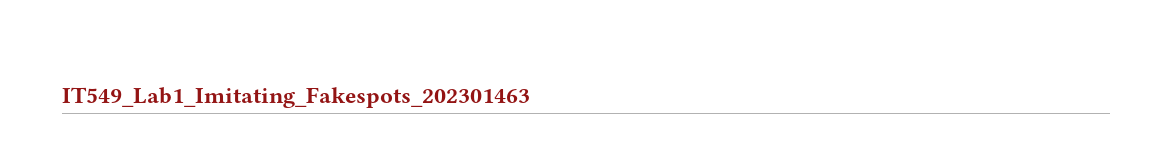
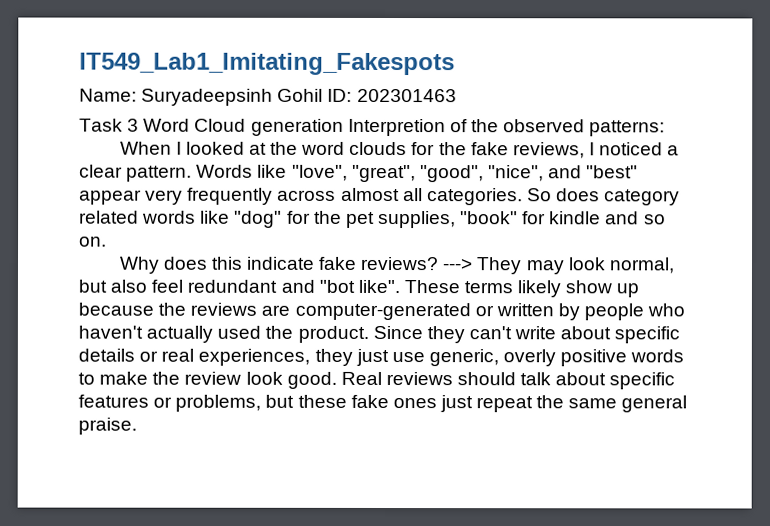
[62,87,530,108] IT549_Lab1_Imitating_Fakespots_202301463 -> [79,52,455,76] [79,88,457,106] [79,118,666,137] [119,141,680,159] [79,164,639,183] [79,187,681,206] [79,210,666,229] [79,236,107,247] [118,256,675,275] [78,279,640,298] [78,302,686,321] [78,325,681,344] [78,348,685,367] [78,371,676,390] [78,394,688,413] [78,417,137,435] IT549_Lab1_Imitating_Fakespots // Name: Suryadeepsinh Gohil ID: 202301463 // Task 3 Word Cloud generation Interpretion of the observed patterns: // When I looked at the word clouds for the fake reviews, I noticed a clear pattern. Words like "love", "great", "good", "nice", and "best" appear very frequently across almost all categories. So does category related words like "dog" for the pet supplies, "book" for kindle and so on. // Why does this indicate fake reviews? ---> They may look normal, but also feel redundant and "bot like". These terms likely show up because the reviews are computer-generated or written by people who haven't actually used the product. Since they can't write about specific details or real experiences, they just use generic, overly positive words to make the review look good. Real reviews should talk about specific features or problems, but these fake ones just repeat the same general praise.

